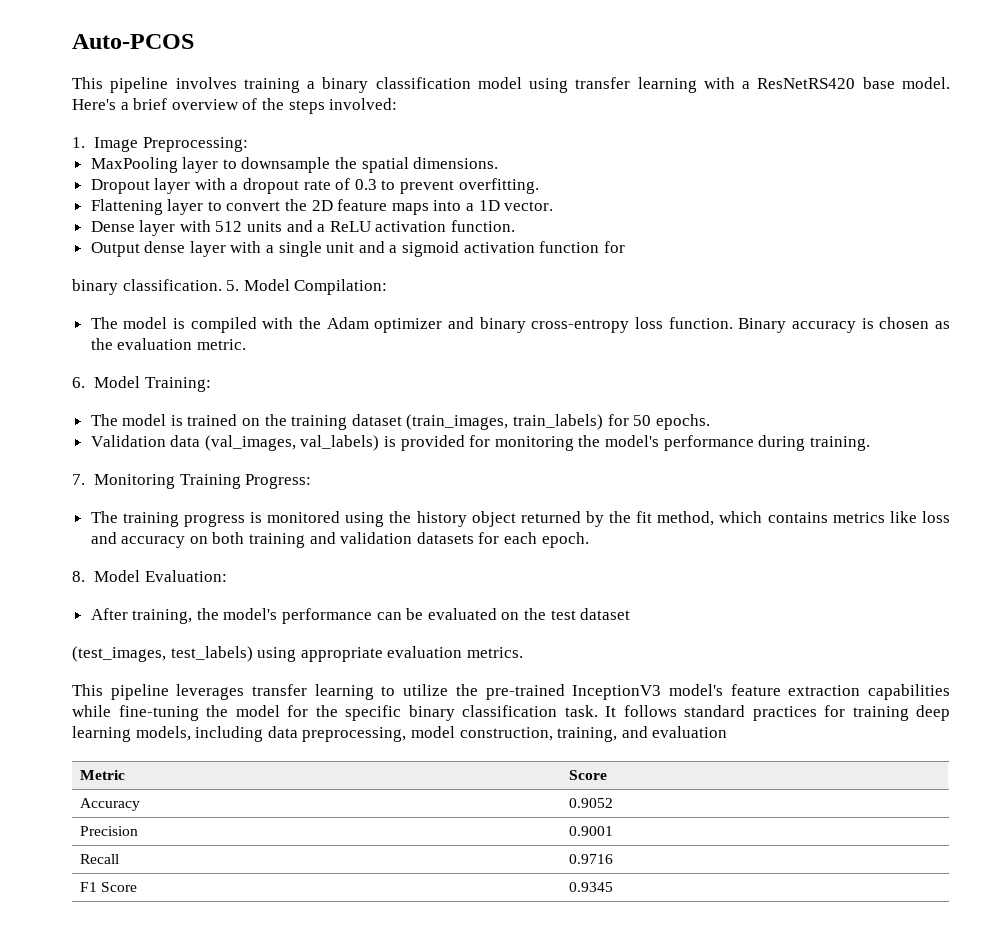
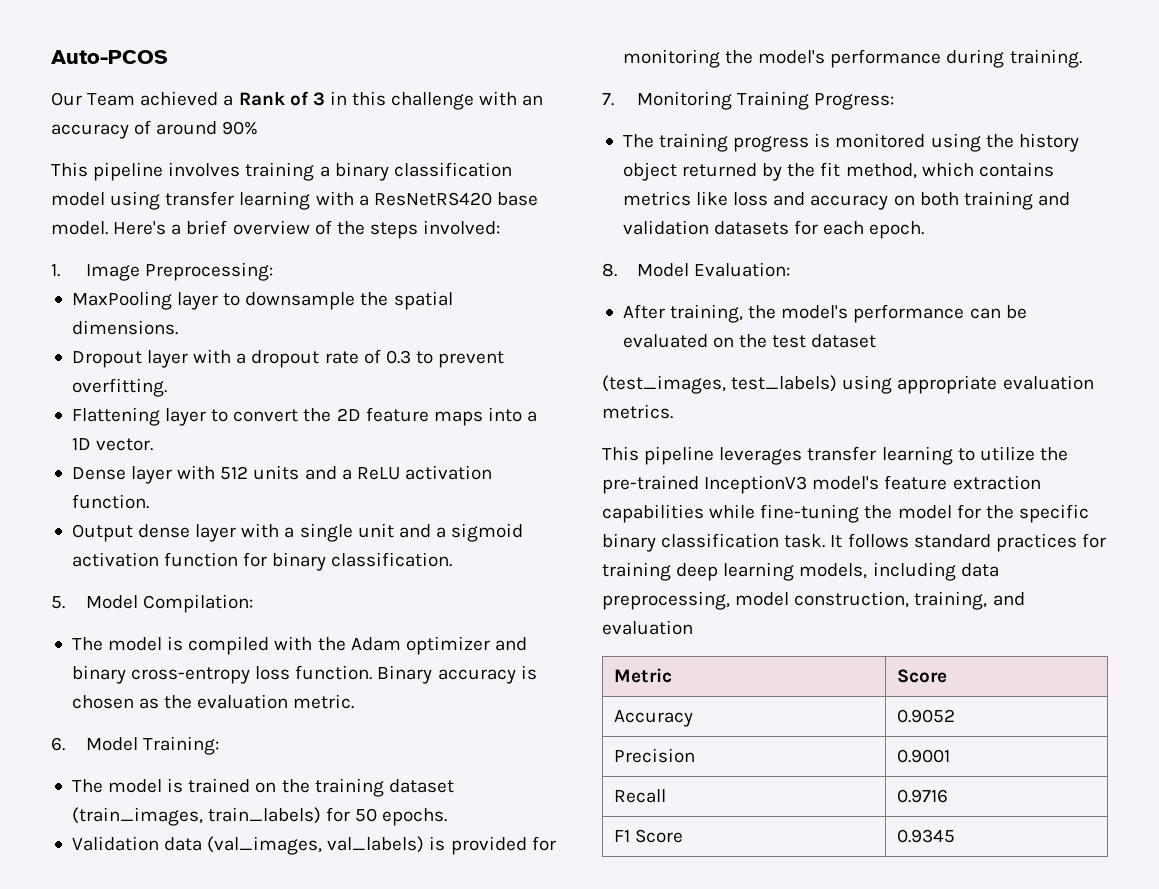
(194, 41) none -> [51,91,544,110] [51,120,259,139] // Our Team achieved a Rank of 3 in this challenge with an accuracy of around 90%
(625, 247) // -> (268, 559) none
(222, 285) none -> (453, 559) //

